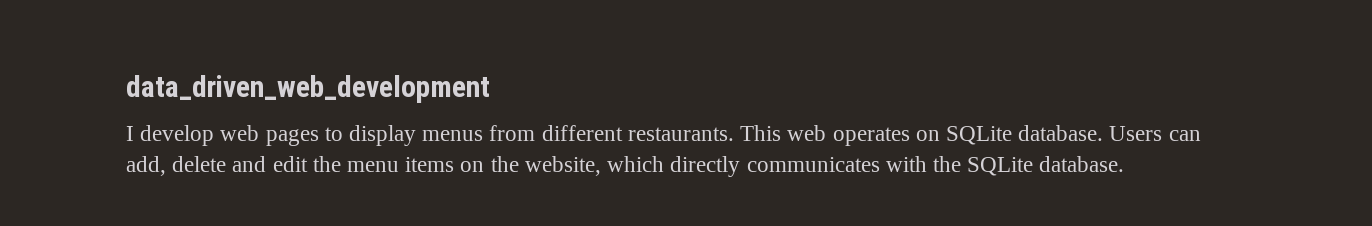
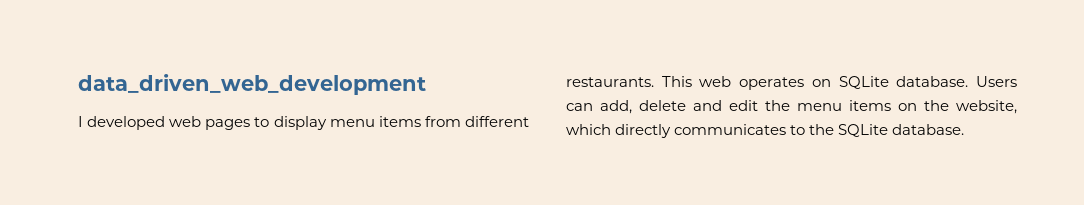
[140,125,215,146] develop -> [87,116,166,130] developed
[422,130,484,141] menus -> [329,116,421,127] menu items
[885,156,927,172] with -> [790,125,806,135] to

